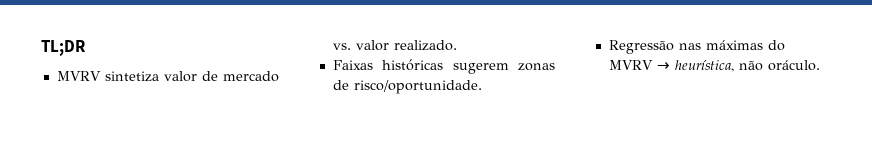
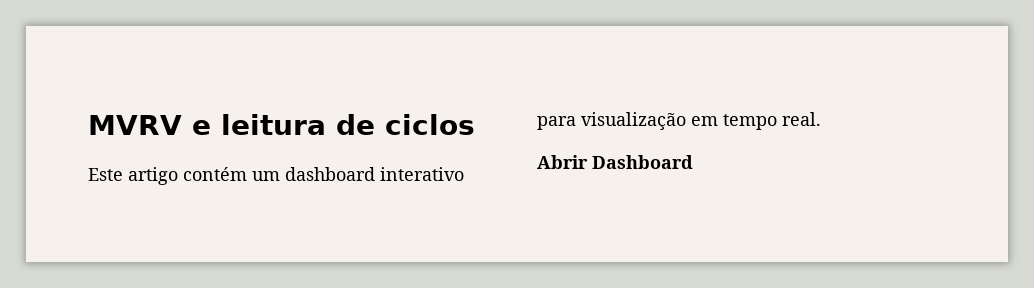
[41,40,86,56] [56,71,279,82] [332,40,457,51] [332,59,555,74] [332,80,482,94] [608,40,785,54] [608,60,820,72] TL;DR // MVRV sintetiza valor de mercado vs. valor realizado. // Faixas históricas sugerem zonas de risco/oportunidade. // Regressão nas máximas do MVRV → heurística, não oráculo. -> [88,114,475,135] [88,167,464,185] [537,112,821,130] [537,155,693,169] MVRV e leitura de ciclos // Este artigo contém um dashboard interativo para visualização em tempo real. // Abrir Dashboard

